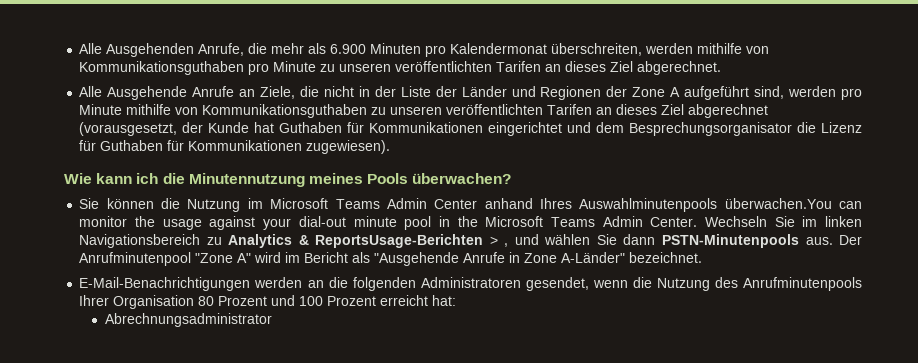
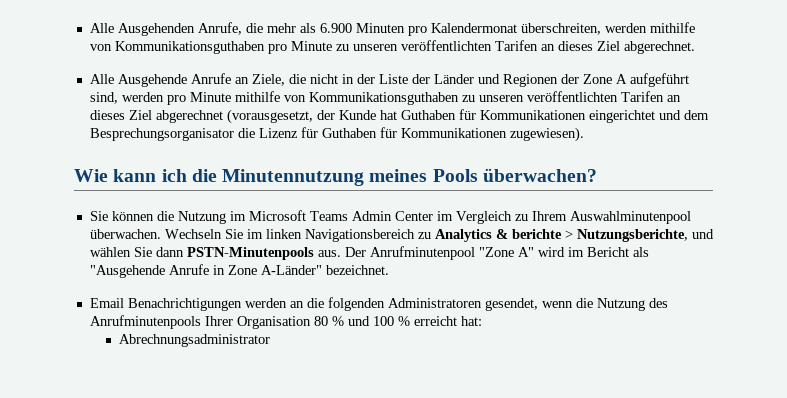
[484,198,862,212] [79,216,698,230] anhand Ihres Auswahlminutenpools überwachen.You can monitor the usage against your dial-out minute pool in the Microsoft Teams Admin Center. -> [436,211,691,224] [89,229,161,239] im Vergleich zu Ihrem Auswahlminutenpool überwachen.
[315,234,509,248] ReportsUsage-Berichten > , -> [511,229,688,242] berichte > Nutzungsberichte,
[79,277,251,291] E-Mail-Benachrichtigungen -> [89,298,242,311] Email Benachrichtigungen
[218,296,268,306] Prozent -> [331,316,344,326] %
[327,296,377,306] Prozent -> [397,316,410,326] %

